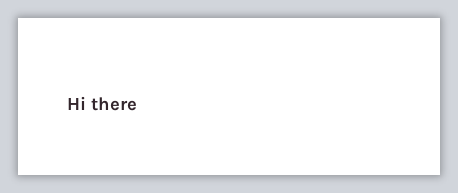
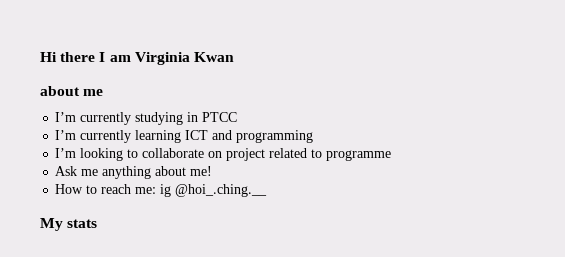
(137, 104) none -> [99,52,234,65] [40,86,104,96] [55,112,238,125] [55,130,314,143] [55,148,392,161] [55,166,213,179] [55,184,268,197] [40,218,98,231] I am Virginia Kwan // about me // I’m currently studying in PTCC // I’m currently learning ICT and programming // I’m looking to collaborate on project related to programme // Ask me anything about me! // How to reach me: ig @hoi_.ching.__ // My stats

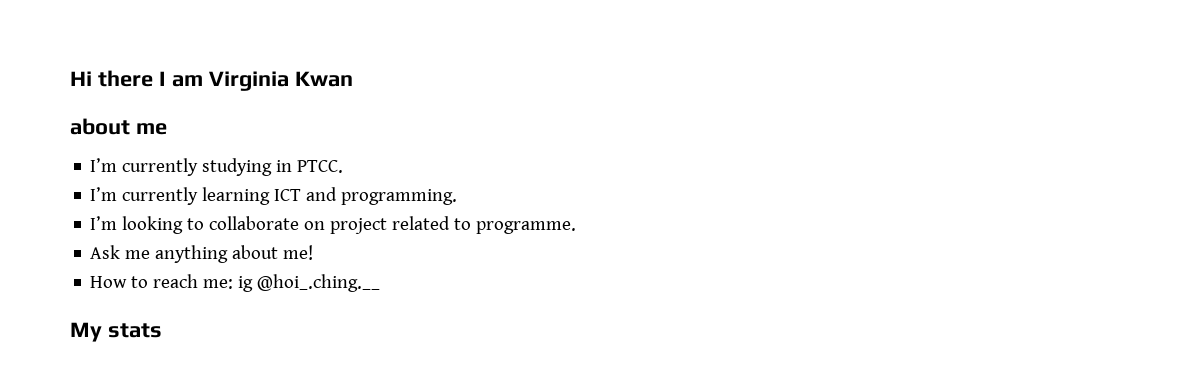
[202,112,238,122] PTCC -> [297,160,344,173] PTCC.
[236,130,314,143] programming -> [341,189,458,205] programming.
[326,150,392,161] programme -> [476,221,577,234] programme.

